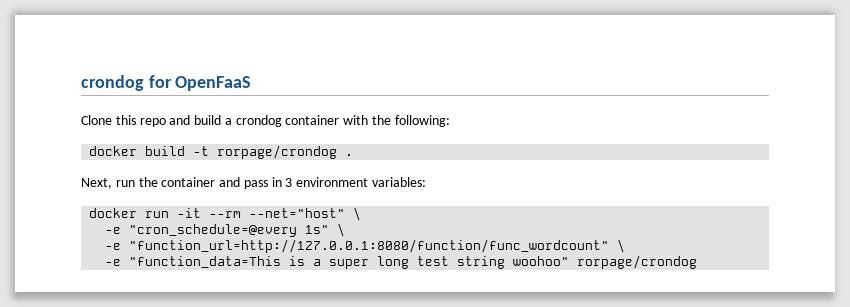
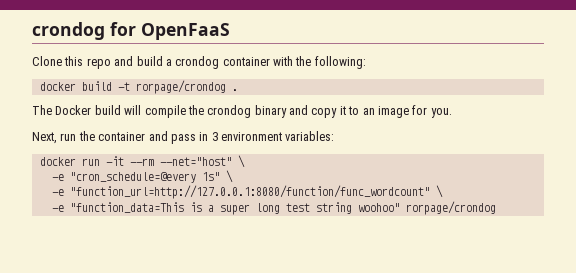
(354, 155) none -> [32,105,452,118] // The Docker build will compile the crondog binary and copy it to an image for you.

